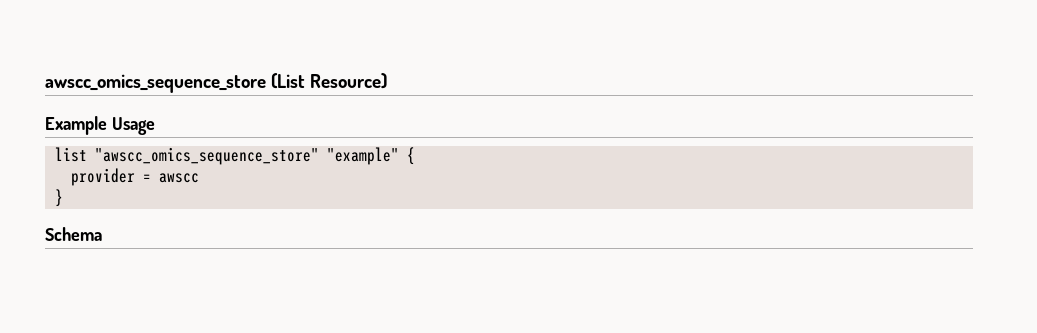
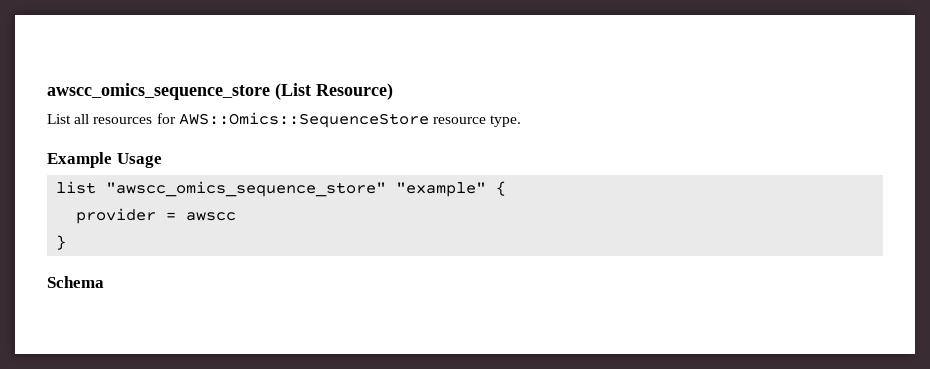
(388, 81) none -> [47,112,522,128] // List all resources for AWS::Omics::SequenceStore resource type.

